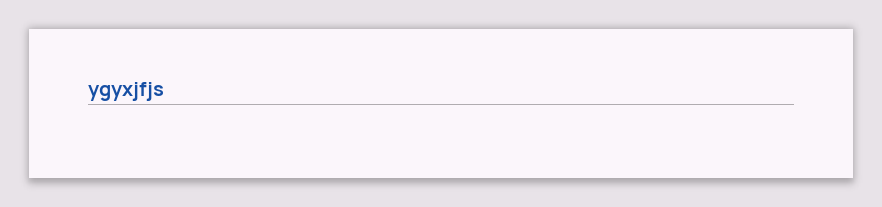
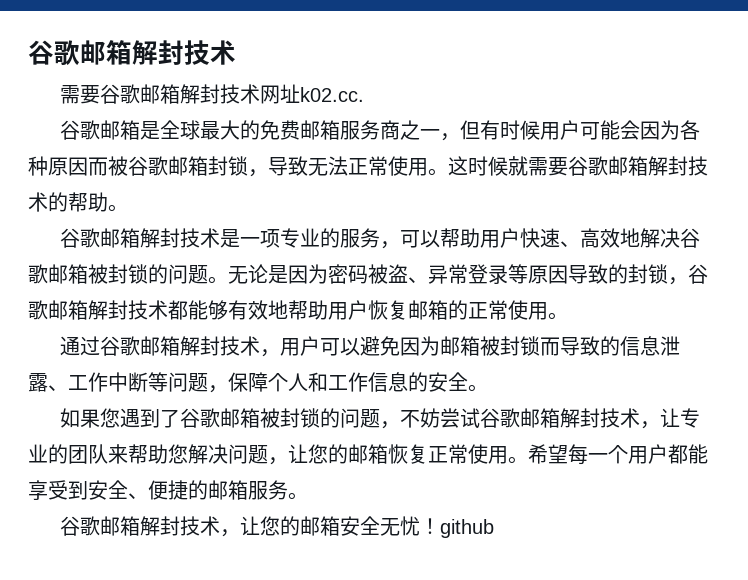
[88,82,164,101] ygyxjfjs -> [28,40,236,66] [60,84,365,104] [60,120,701,141] [28,156,708,177] [28,192,128,212] [60,228,701,249] [28,264,708,285] [28,300,568,320] [60,336,681,357] [28,372,488,393] [60,408,701,429] [28,444,708,465] [28,480,308,501] [60,516,495,538] 谷歌邮箱解封技术 // 需要谷歌邮箱解封技术网址k02.cc. // 谷歌邮箱是全球最大的免费邮箱服务商之一，但有时候用户可能会因为各种原因而被谷歌邮箱封锁，导致无法正常使用。这时候就需要谷歌邮箱解封技术的帮助。 // 谷歌邮箱解封技术是一项专业的服务，可以帮助用户快速、高效地解决谷歌邮箱被封锁的问题。无论是因为密码被盗、异常登录等原因导致的封锁，谷歌邮箱解封技术都能够有效地帮助用户恢复邮箱的正常使用。 // 通过谷歌邮箱解封技术，用户可以避免因为邮箱被封锁而导致的信息泄露、工作中断等问题，保障个人和工作信息的安全。 // 如果您遇到了谷歌邮箱被封锁的问题，不妨尝试谷歌邮箱解封技术，让专业的团队来帮助您解决问题，让您的邮箱恢复正常使用。希望每一个用户都能享受到安全、便捷的邮箱服务。 // 谷歌邮箱解封技术，让您的邮箱安全无忧！github

